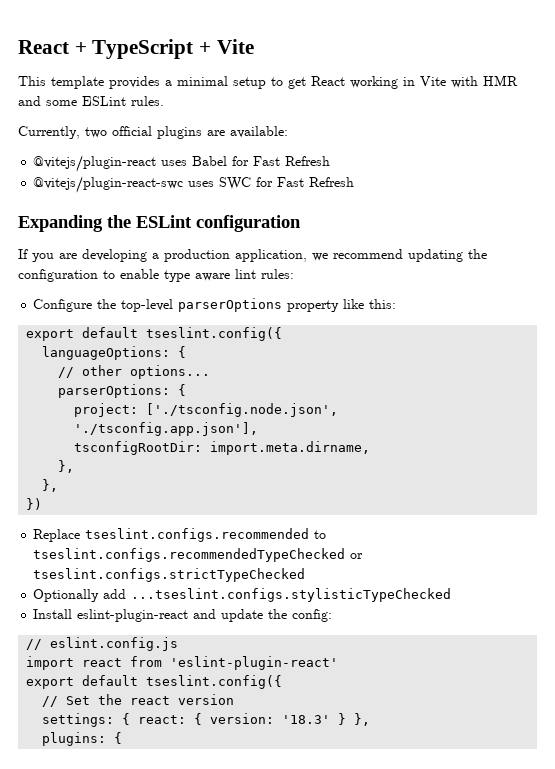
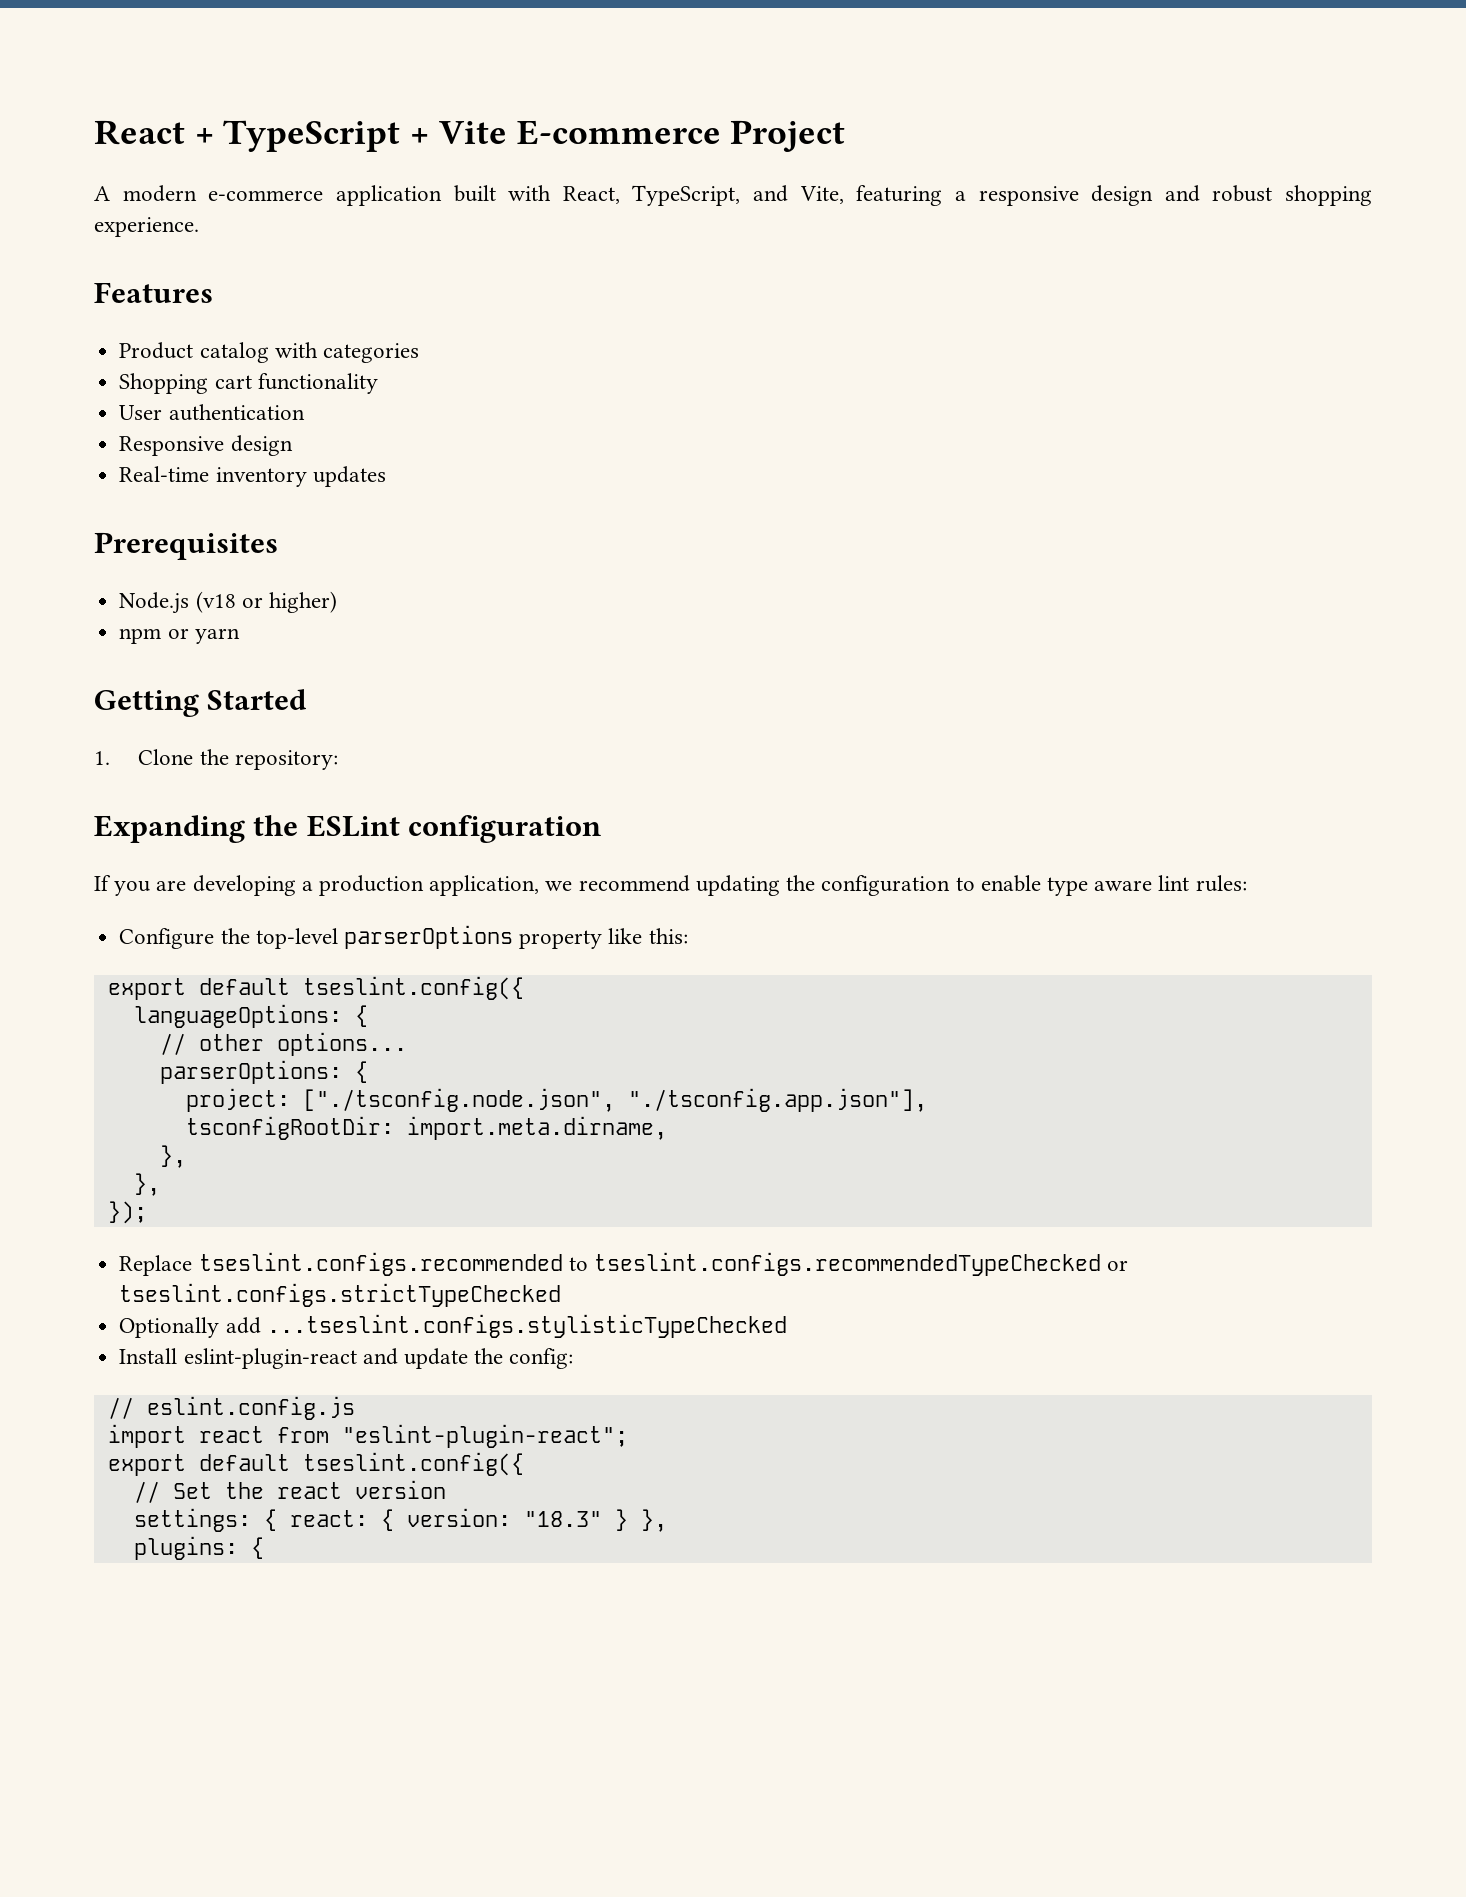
[18,75,518,89] [18,96,164,106] [18,126,288,139] [33,155,331,172] [33,176,355,193] // This template provides a minimal setup to get React working in Vite with HMR and some ESLint rules. // Currently, two official plugins are available: // @vitejs/plugin-react uses Babel for Fast Refresh // @vitejs/plugin-react-swc uses SWC for Fast Refresh -> [516,120,846,152] [94,185,1372,206] [94,217,199,237] [94,282,213,303] [119,342,419,363] [119,373,378,394] [119,404,305,421] [119,435,293,456] [119,466,386,487] [94,532,278,560] [119,591,337,614] [119,628,240,644] [94,689,308,717] [94,749,338,770] E-commerce Project // A modern e-commerce application built with React, TypeScript, and Vite, featuring a responsive design and robust shopping experience. // Features // Product catalog with categories // Shopping cart functionality // User authentication // Responsive design // Real-time inventory updates // Prerequisites // Node.js (v18 or higher) // npm or yarn // Getting Started // 1. Clone the repository:
[146,403,339,417] [74,422,259,436] ['./tsconfig.node.json', './tsconfig.app.json'], -> [302,1088,927,1112] ["./tsconfig.node.json", "./tsconfig.app.json"],
[26,498,43,510] }) -> [107,1201,147,1224] });
[170,656,339,670] 'eslint-plugin-react' -> [341,1424,628,1448] "eslint-plugin-react";
[282,715,331,724] '18.3' -> [523,1511,602,1527] "18.3"

